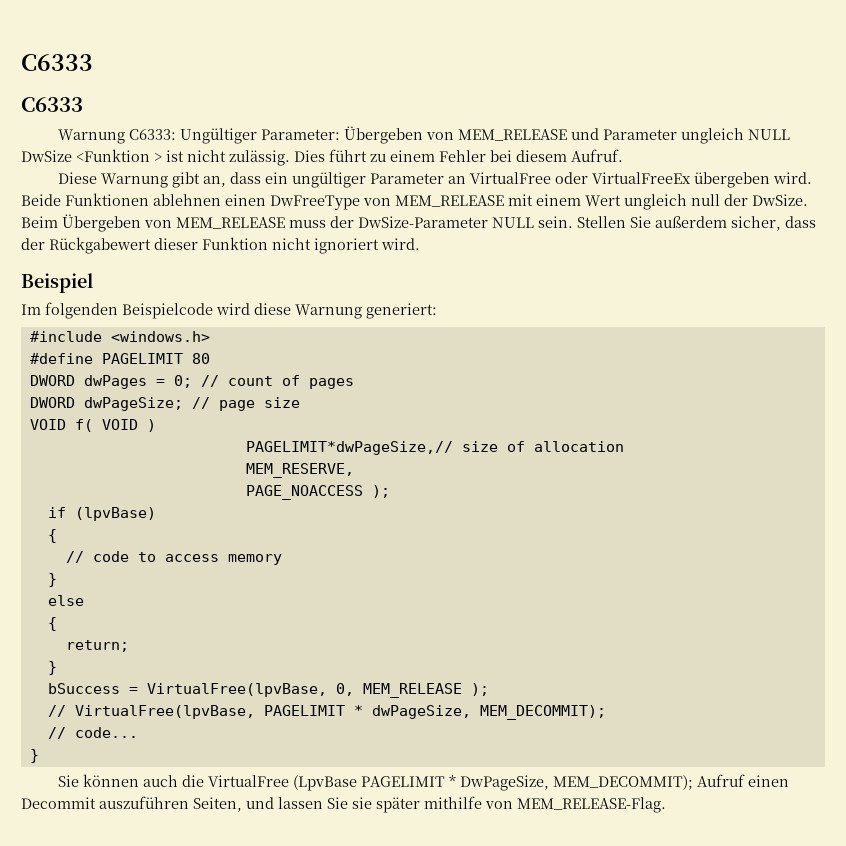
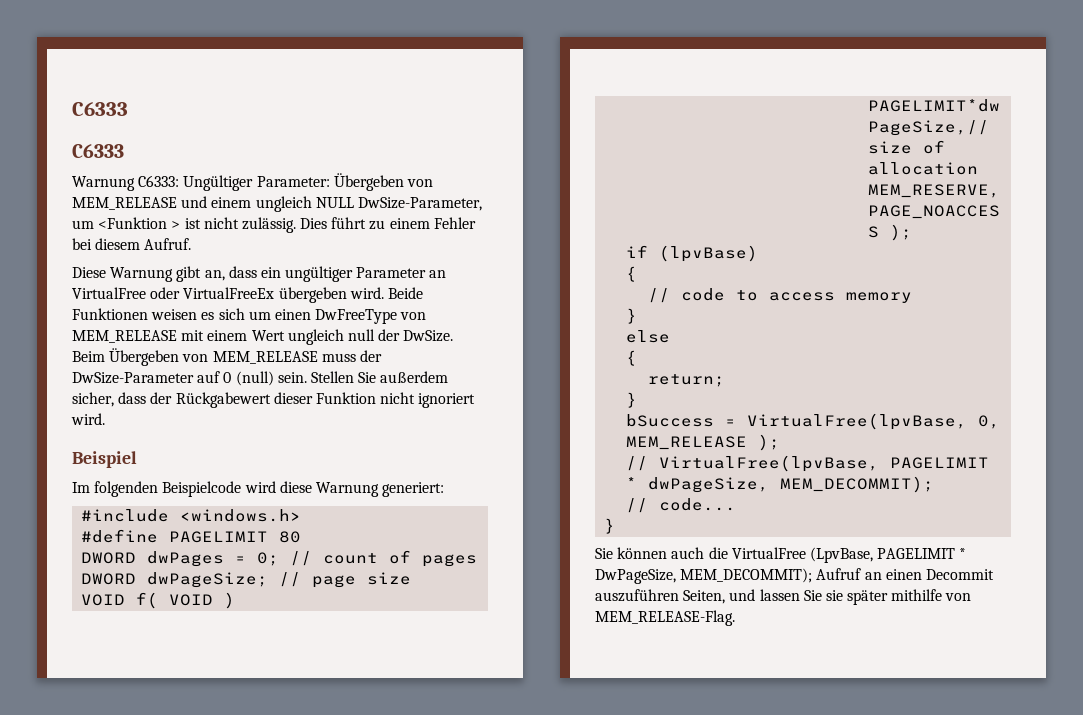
[602,129,677,140] Parameter -> [211,197,252,208] einem
[21,150,72,162] DwSize -> [357,197,482,211] [72,220,94,229] DwSize-Parameter, um
[153,194,221,206] ablehnen -> [151,308,271,320] weisen es sich um
[492,217,534,228] NULL -> [197,371,274,386] auf 0 (null)
[292,775,357,791] (LpvBase -> [809,547,873,563] (LpvBase,
(745, 780) none -> [864,572,882,580] an

